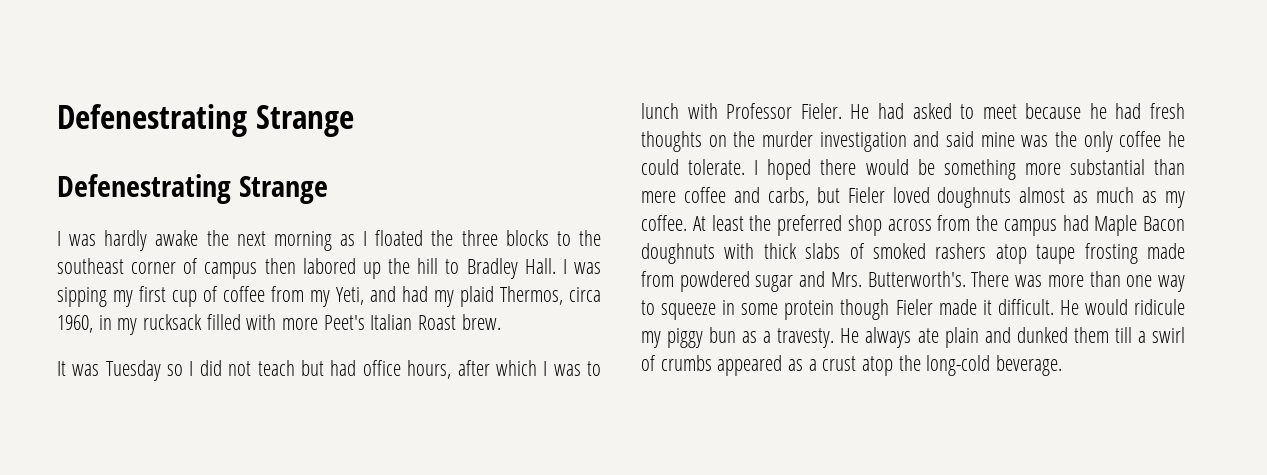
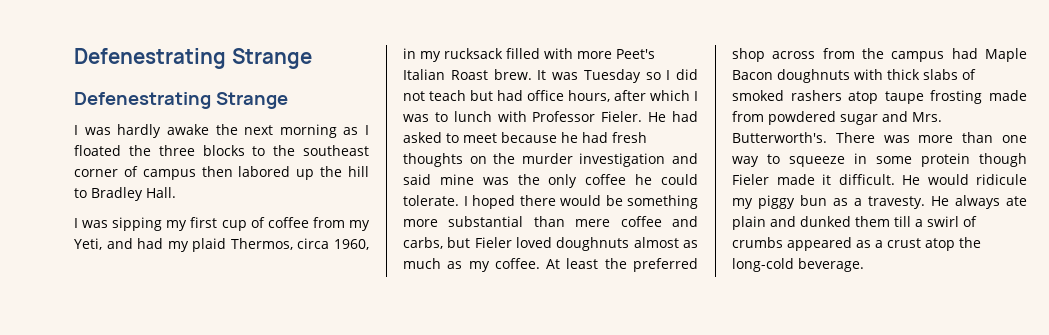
(556, 266) none -> (176, 192) //
(501, 322) // -> (532, 74) none

